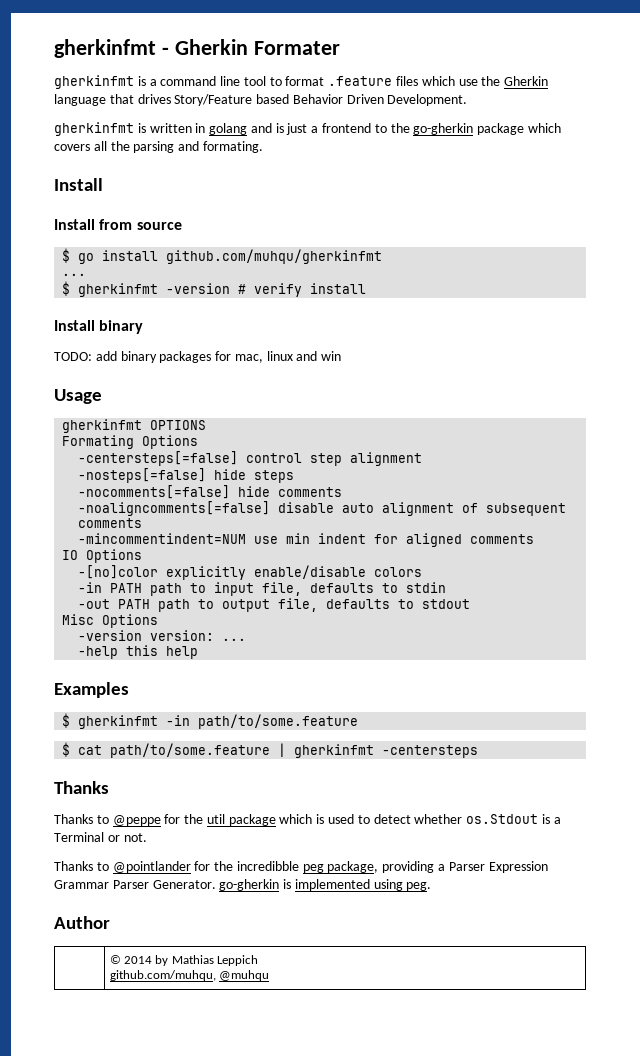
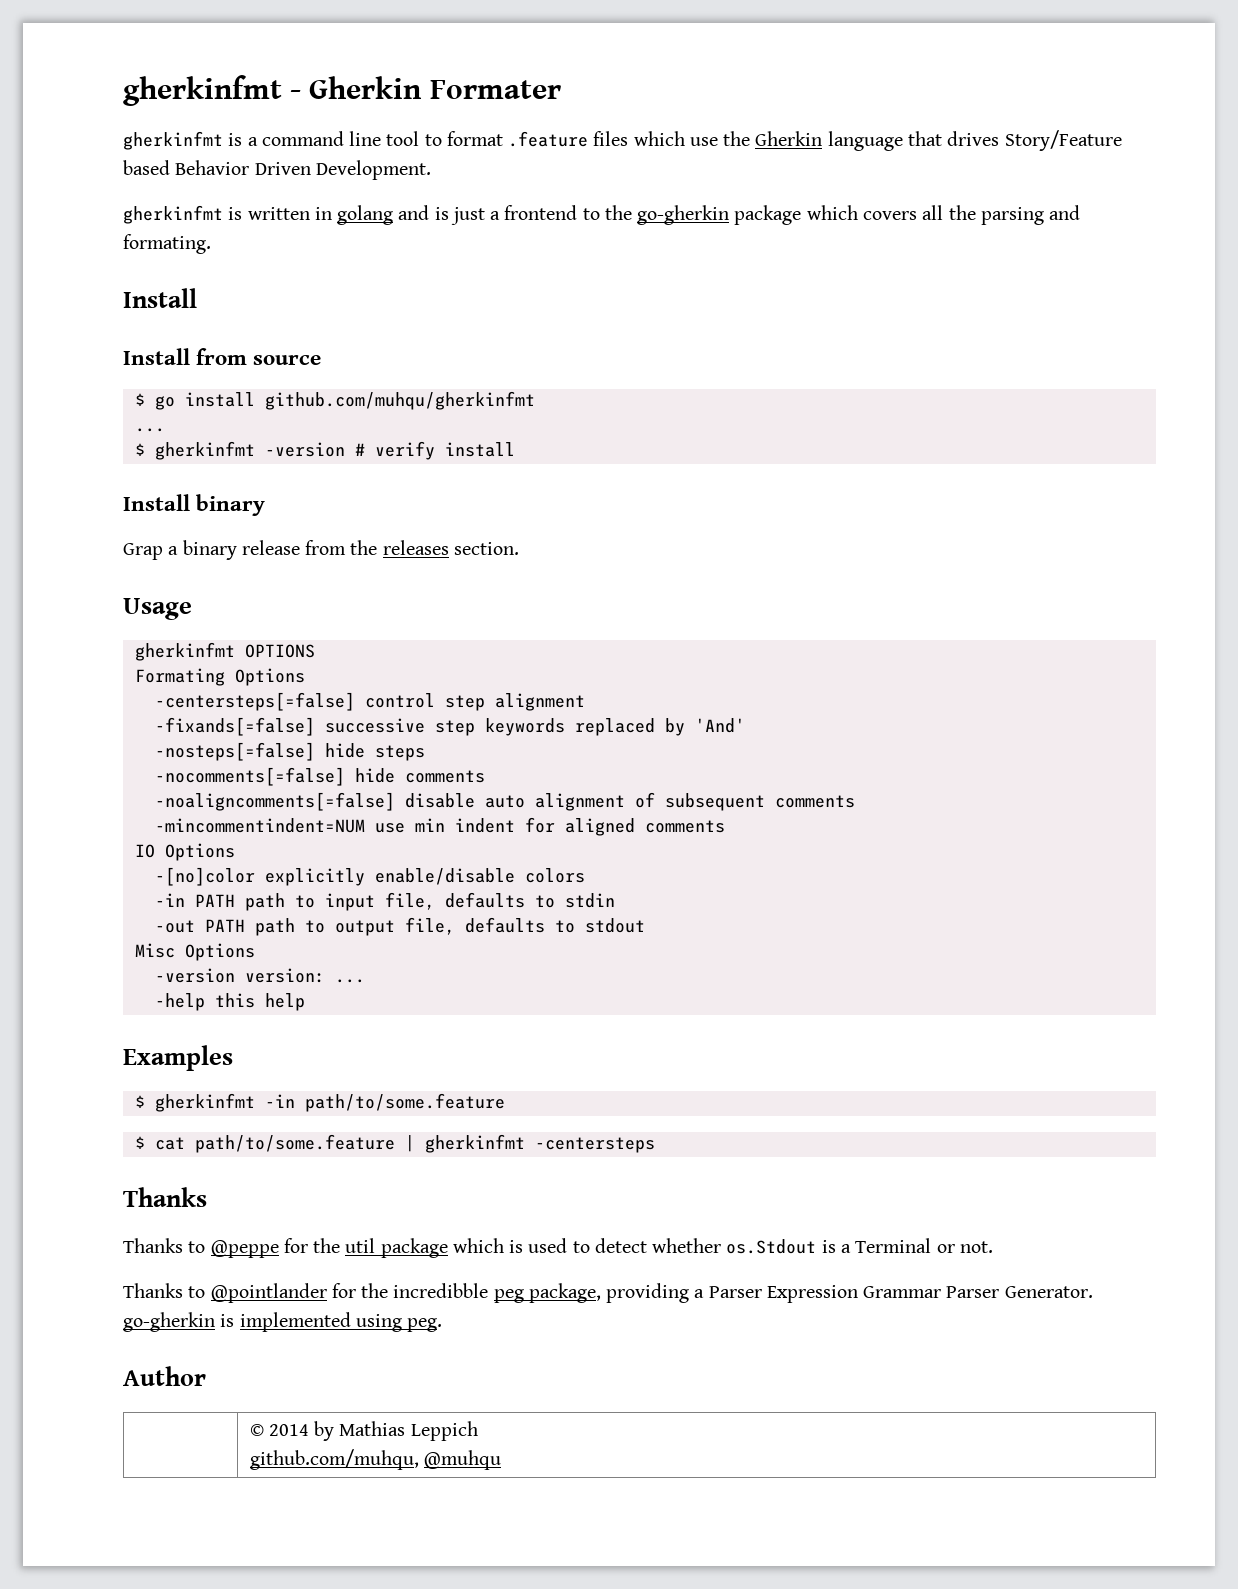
[54,351,342,363] TODO: add binary packages for mac, linux and win -> [123,540,519,560] Grap a binary release from the releases section.
(423, 459) none -> [154,717,745,736] // -fixands[=false] successive step keywords replaced by 'And'

